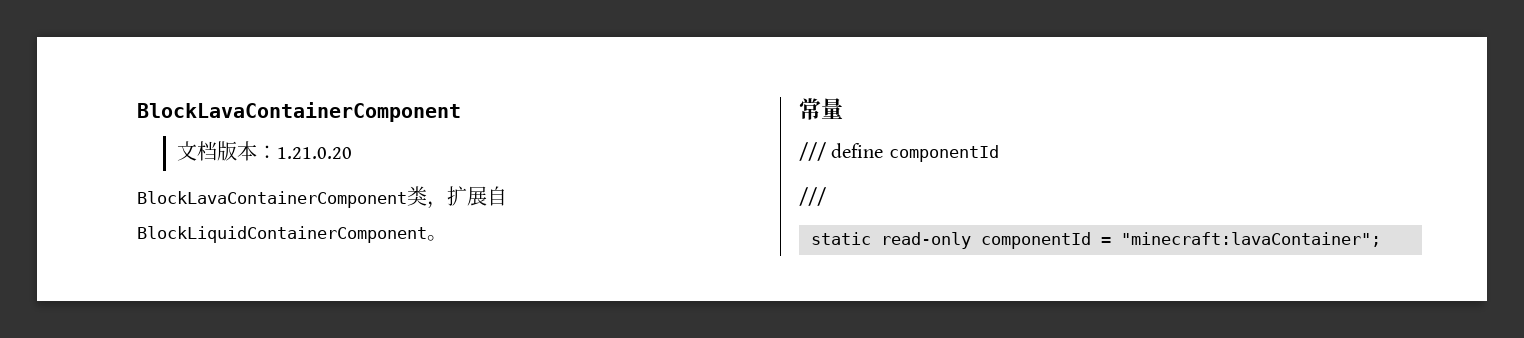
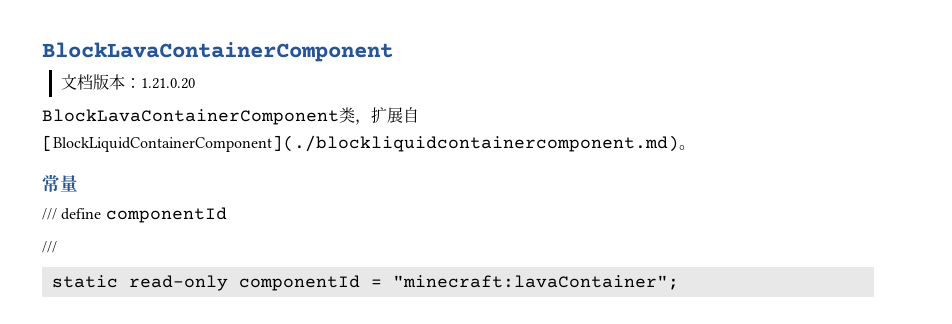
[137,226,427,243] BlockLiquidContainerComponent -> [42,135,679,152] [BlockLiquidContainerComponent](./blockliquidcontainercomponent.md)

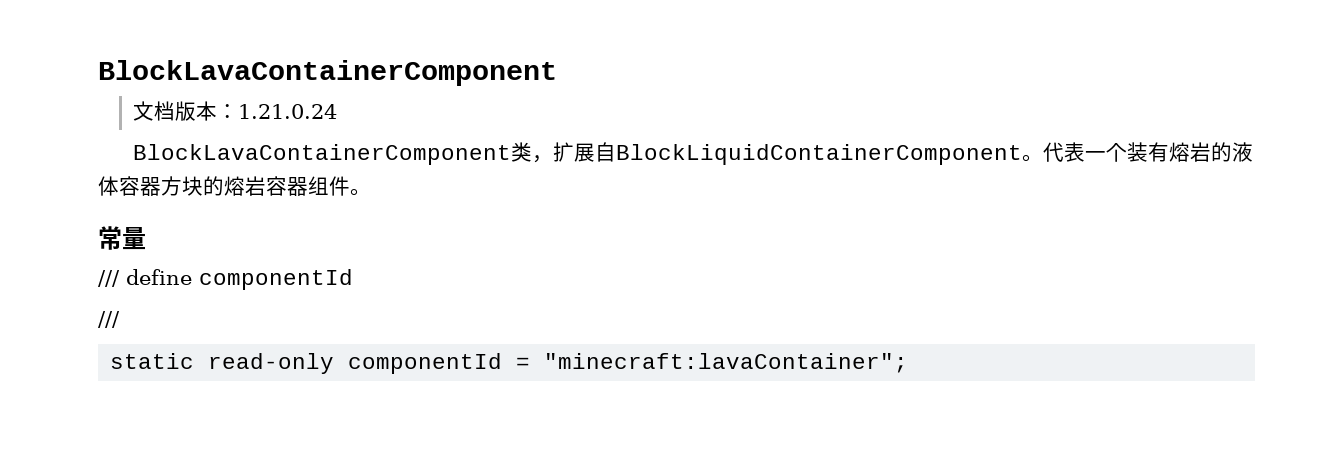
[140,78,195,89] 1.21.0.20 -> [238,104,338,119] 1.21.0.24
[42,135,679,152] [BlockLiquidContainerComponent](./blockliquidcontainercomponent.md) -> [615,142,1253,165] [98,176,350,196] BlockLiquidContainerComponent。代表一个装有熔岩的液体容器方块的熔岩容器组件

